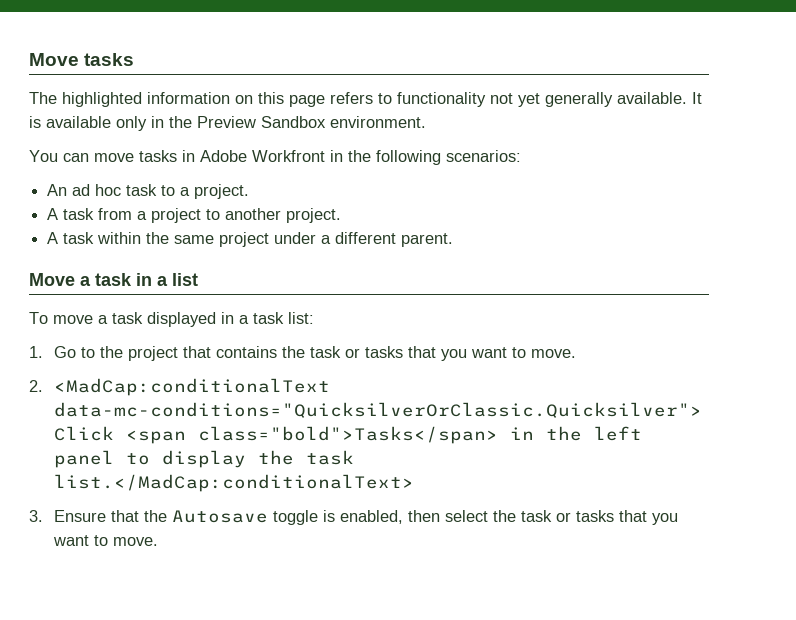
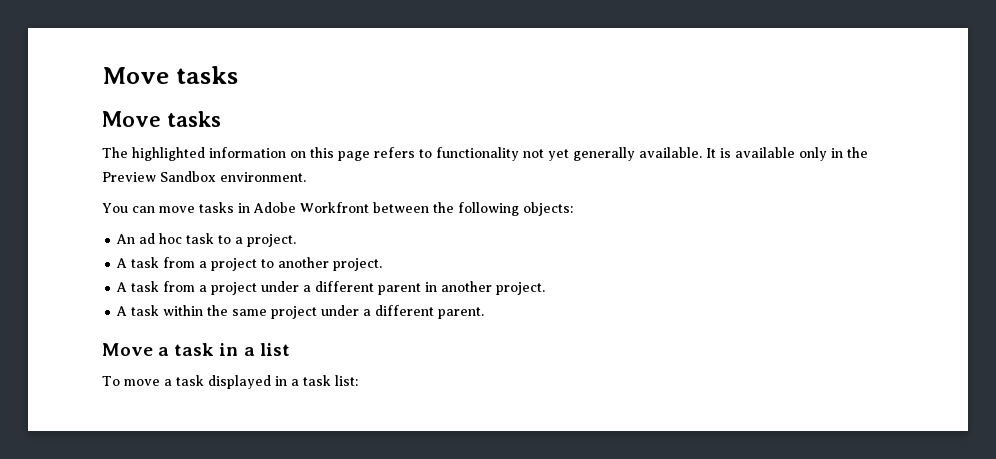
[29,53,135,66] Move tasks -> [102,66,238,84] [102,111,221,127] Move tasks // Move tasks
[330,150,343,162] in -> [373,202,429,213] between
[446,150,521,162] scenarios: -> [523,202,573,216] objects:
(342, 215) none -> [116,281,546,295] // A task from a project under a different parent in another project.
[29,346,576,361] [29,378,330,396] [53,402,702,418] [53,426,642,444] [53,450,354,468] [53,474,414,492] [29,510,678,525] [52,535,158,546] // 1. Go to the project that contains the task or tasks that you want to move. // 2. <MadCap:conditionalText data-mc-conditions="QuicksilverOrClassic.Quicksilver"> Click <span class="bold">Tasks</span> in the left panel to display the task list.</MadCap:conditionalText> // 3. Ensure that the Autosave toggle is enabled, then select the task or tasks that you want to move. -> (358, 380) none

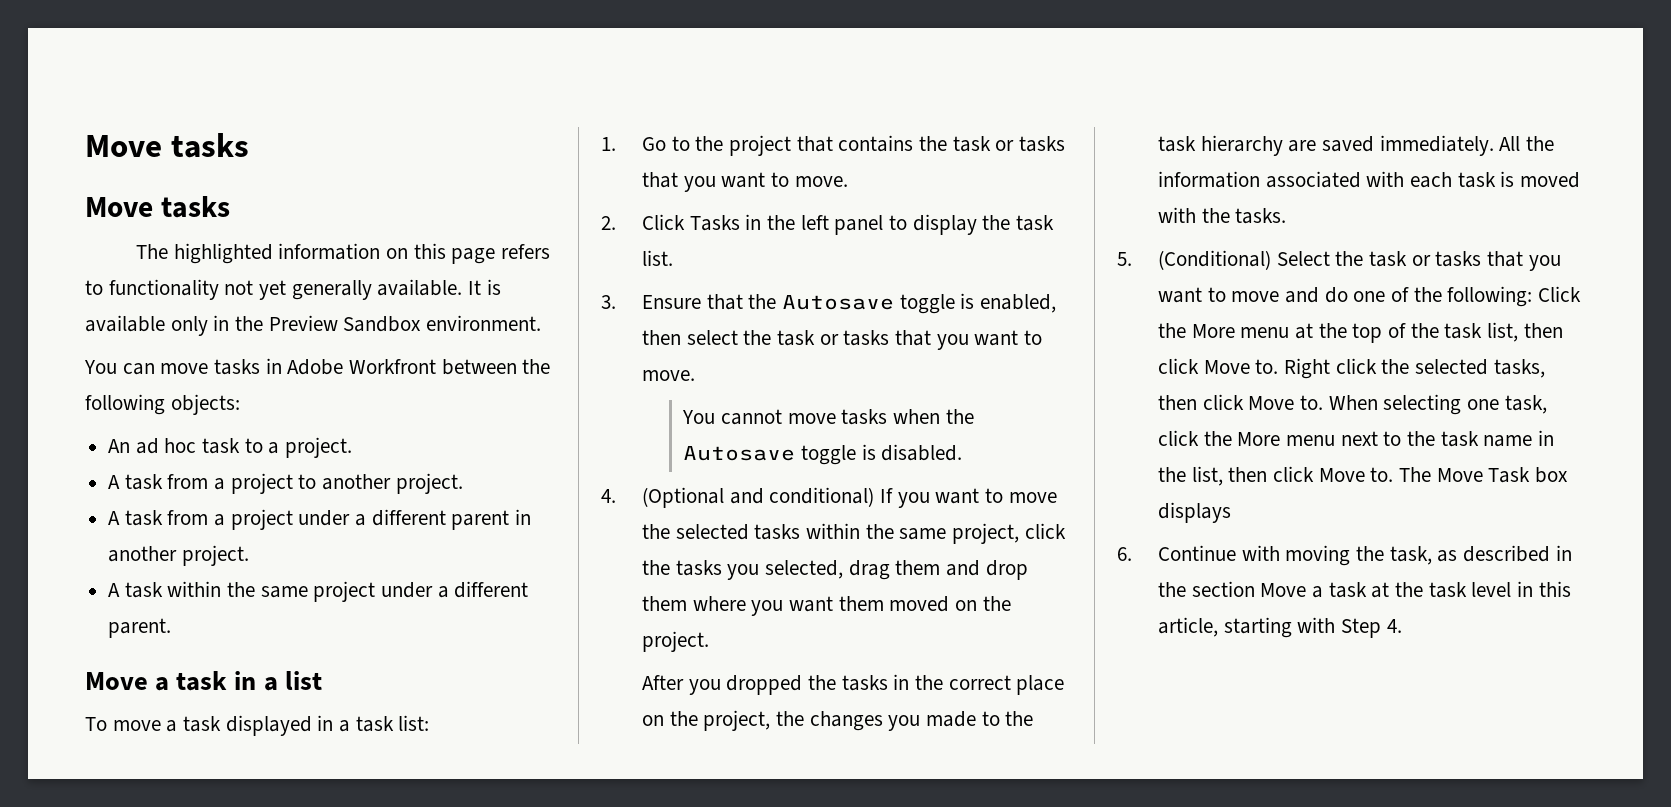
(358, 380) none -> [601,135,1066,156] [642,172,848,192] [601,214,1055,235] [642,250,674,266] [601,293,1057,314] [642,330,1043,350] [642,370,696,381] [682,409,974,425] [683,444,963,465] [601,487,1057,508] [642,523,1066,544] [642,560,1028,580] [642,596,1011,616] [642,631,710,652] [642,674,1065,695] [642,710,1034,731] [1158,135,1555,156] [1158,171,1581,188] [1158,207,1287,224] [1117,250,1561,271] [1158,286,1582,307] [1158,322,1563,343] [1158,358,1545,379] [1158,394,1547,415] [1158,430,1555,447] [1158,466,1569,486] [1158,502,1232,523] [1117,545,1572,566] [1158,581,1571,598] [1158,617,1402,638] // 1. Go to the project that contains the task or tasks that you want to move. // 2. Click Tasks in the left panel to display the task list. // 3. Ensure that the Autosave toggle is enabled, then select the task or tasks that you want to move. // You cannot move tasks when the Autosave toggle is disabled. // 4. (Optional and conditional) If you want to move the selected tasks within the same project, click the tasks you selected, drag them and drop them where you want them moved on the project. // After you dropped the tasks in the correct place on the project, the changes you made to the task hierarchy are saved immediately. All the information associated with each task is moved with the tasks. // 5. (Conditional) Select the task or tasks that you want to move and do one of the following: Click the More menu at the top of the task list, then click Move to. Right click the selected tasks, then click Move to. When selecting one task, click the More menu next to the task name in the list, then click Move to. The Move Task box displays // 6. Continue with moving the task, as described in the section Move a task at the task level in this article, starting with Step 4.

